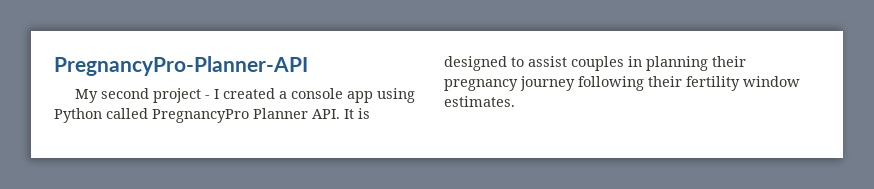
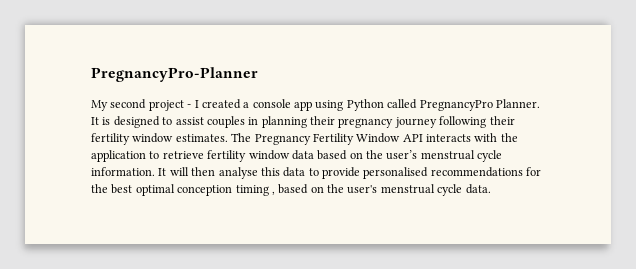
[54,56,308,76] PregnancyPro-Planner-API -> [91,67,258,82] PregnancyPro-Planner
[253,108,340,119] Planner API. -> [495,99,540,108] Planner.
(515, 101) none -> [231,133,518,145] [91,150,503,162] [91,167,542,179] [91,184,491,196] The Pregnancy Fertility Window API interacts with the application to retrieve fertility window data based on the user’s menstrual cycle information. It will then analyse this data to provide personalised recommendations for the best optimal conception timing , based on the user's menstrual cycle data.

